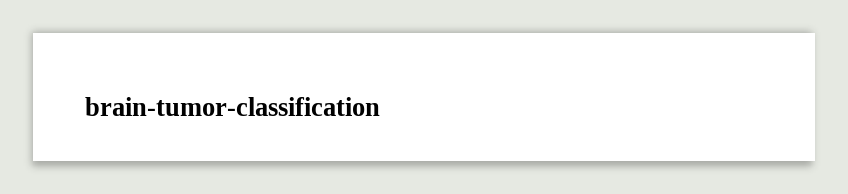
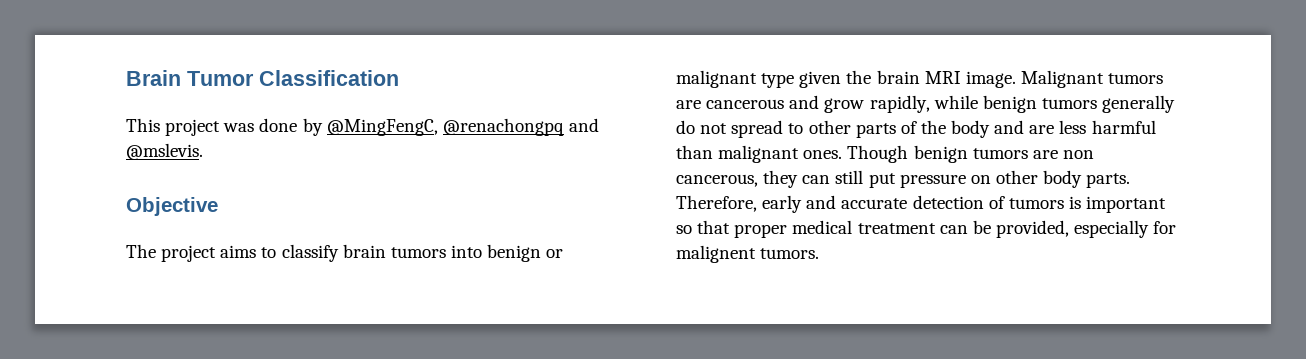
[85,97,380,116] brain-tumor-classification -> [126,70,399,86] [126,118,599,136] [126,143,203,160] [126,197,218,216] [126,244,564,262] [676,70,1164,88] [676,95,1176,113] [676,120,1156,138] [676,145,1094,163] [676,170,1131,188] [676,195,1167,213] [676,220,1177,238] [676,245,820,263] Brain Tumor Classification // This project was done by @MingFengC, @renachongpq and @mslevis. // Objective // The project aims to classify brain tumors into benign or malignant type given the brain MRI image. Malignant tumors are cancerous and grow rapidly, while benign tumors generally do not spread to other parts of the body and are less harmful than malignant ones. Though benign tumors are non cancerous, they can still put pressure on other body parts. Therefore, early and accurate detection of tumors is important so that proper medical treatment can be provided, especially for malignent tumors.

